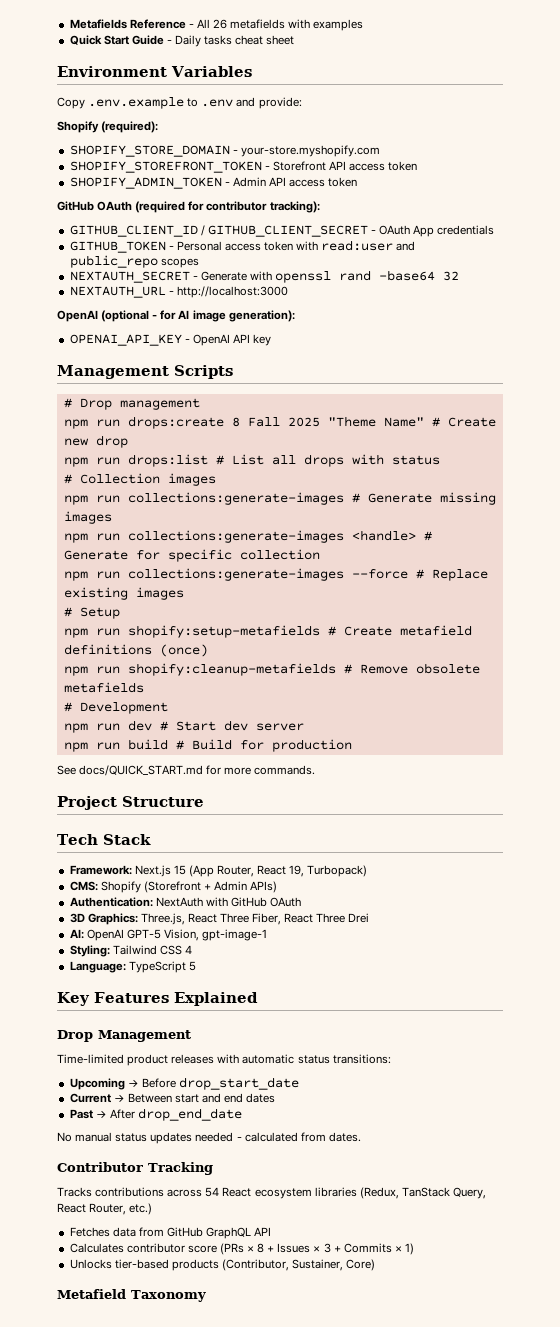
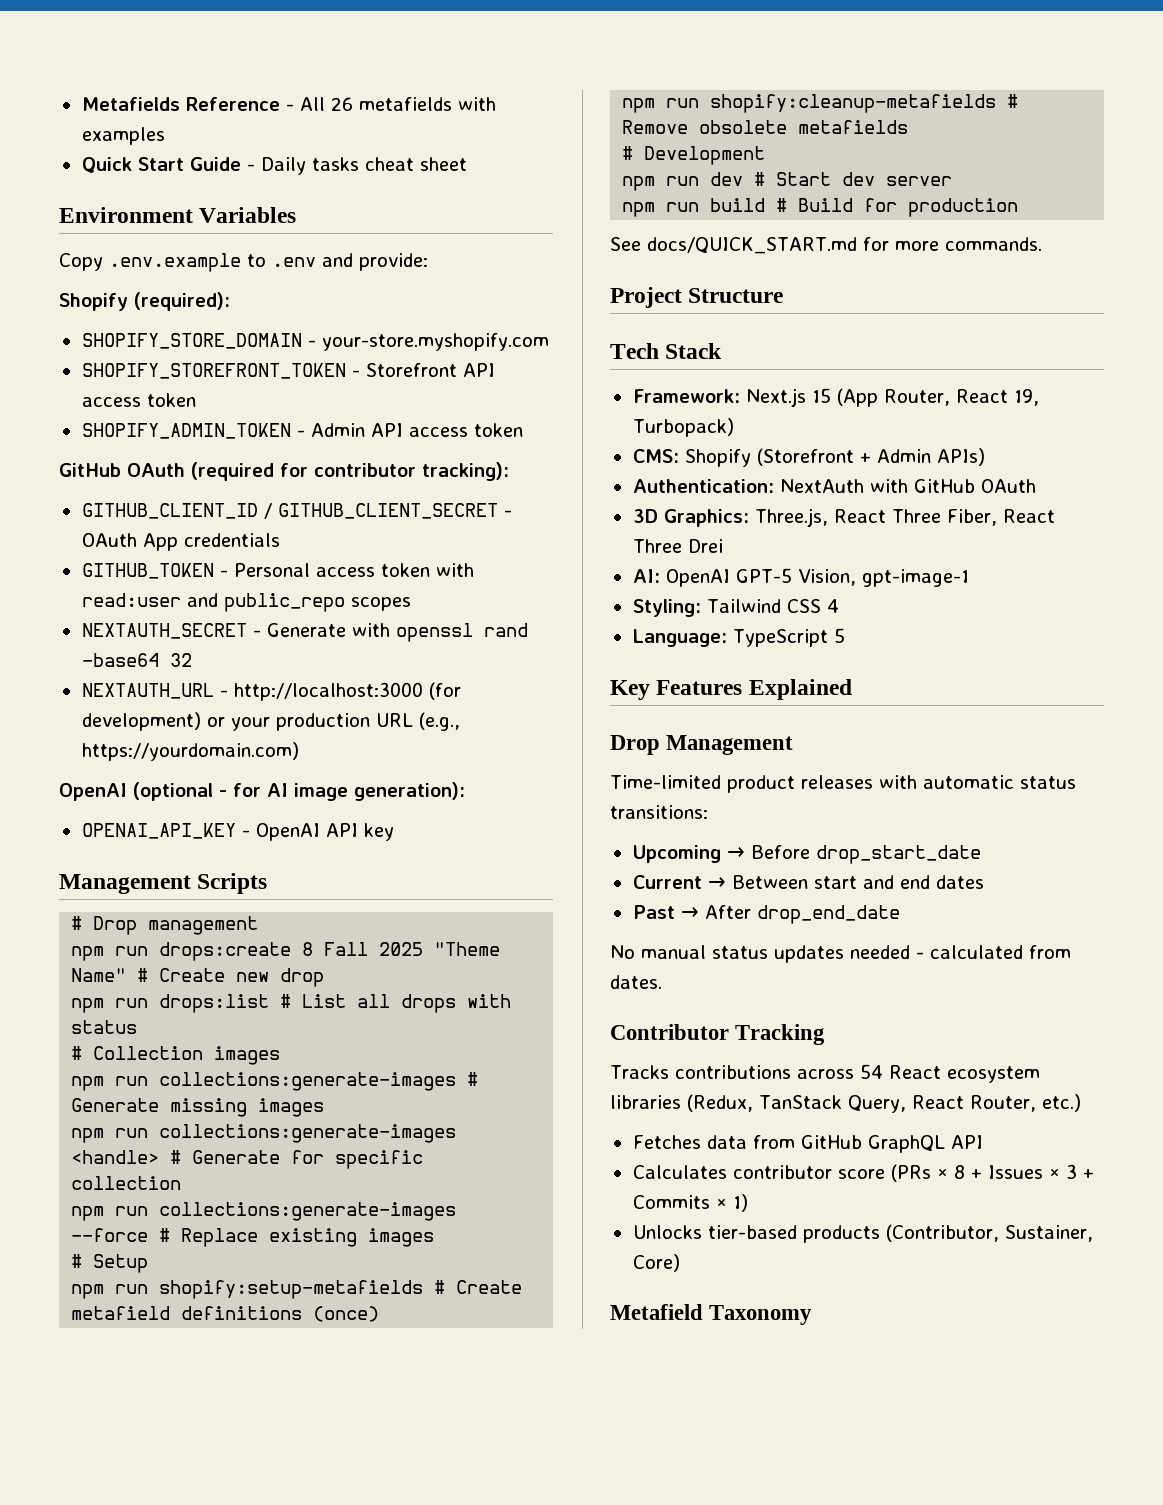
(288, 292) none -> [428,682,461,700] [81,712,460,731] [81,742,299,761] (for development) or your production URL (e.g., https://yourdomain.com)

